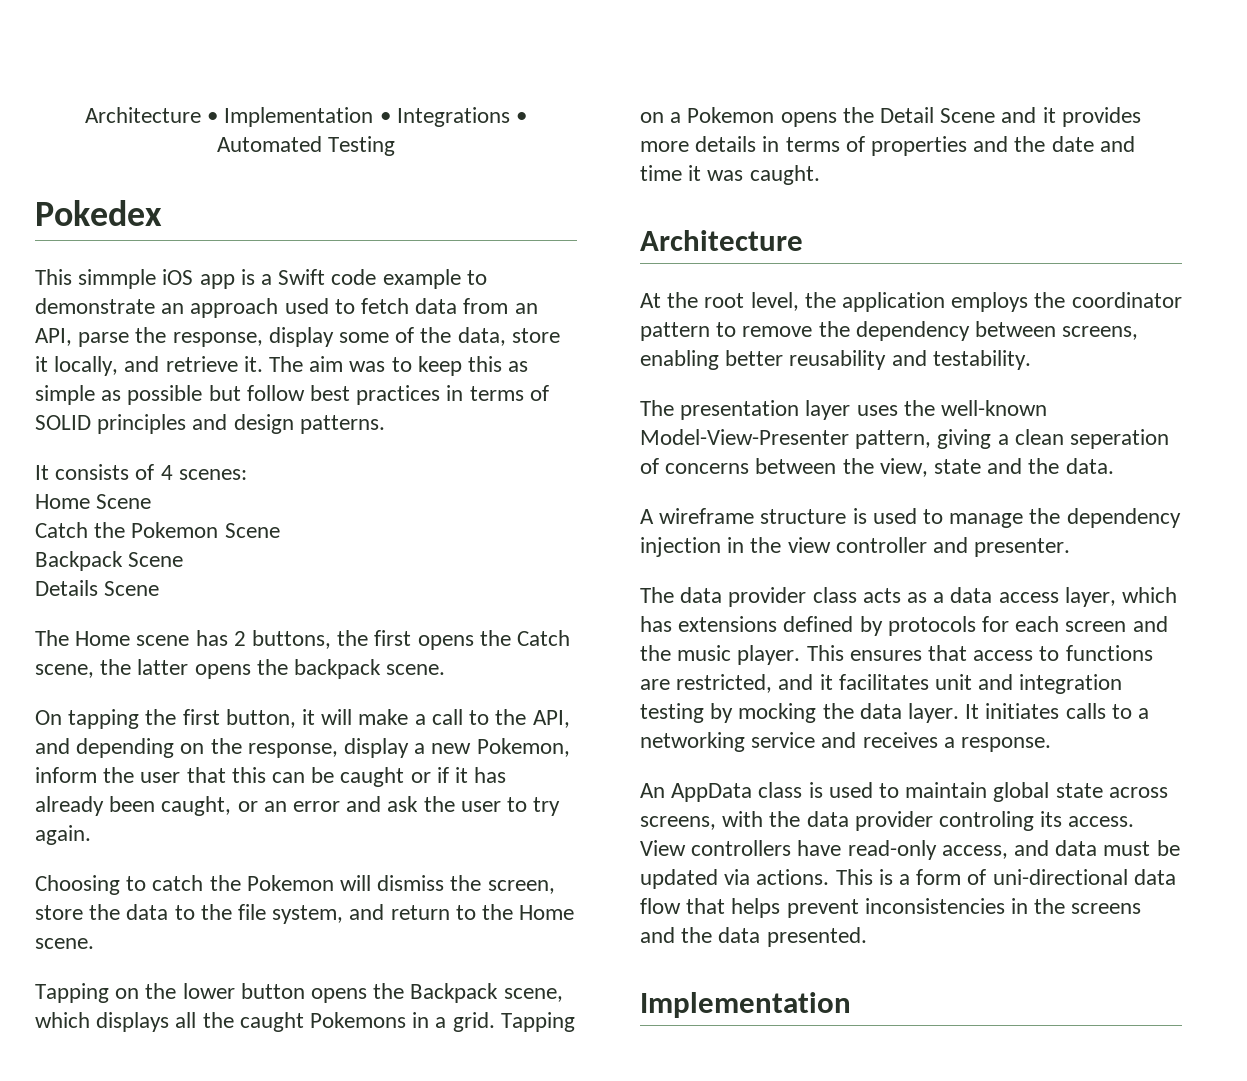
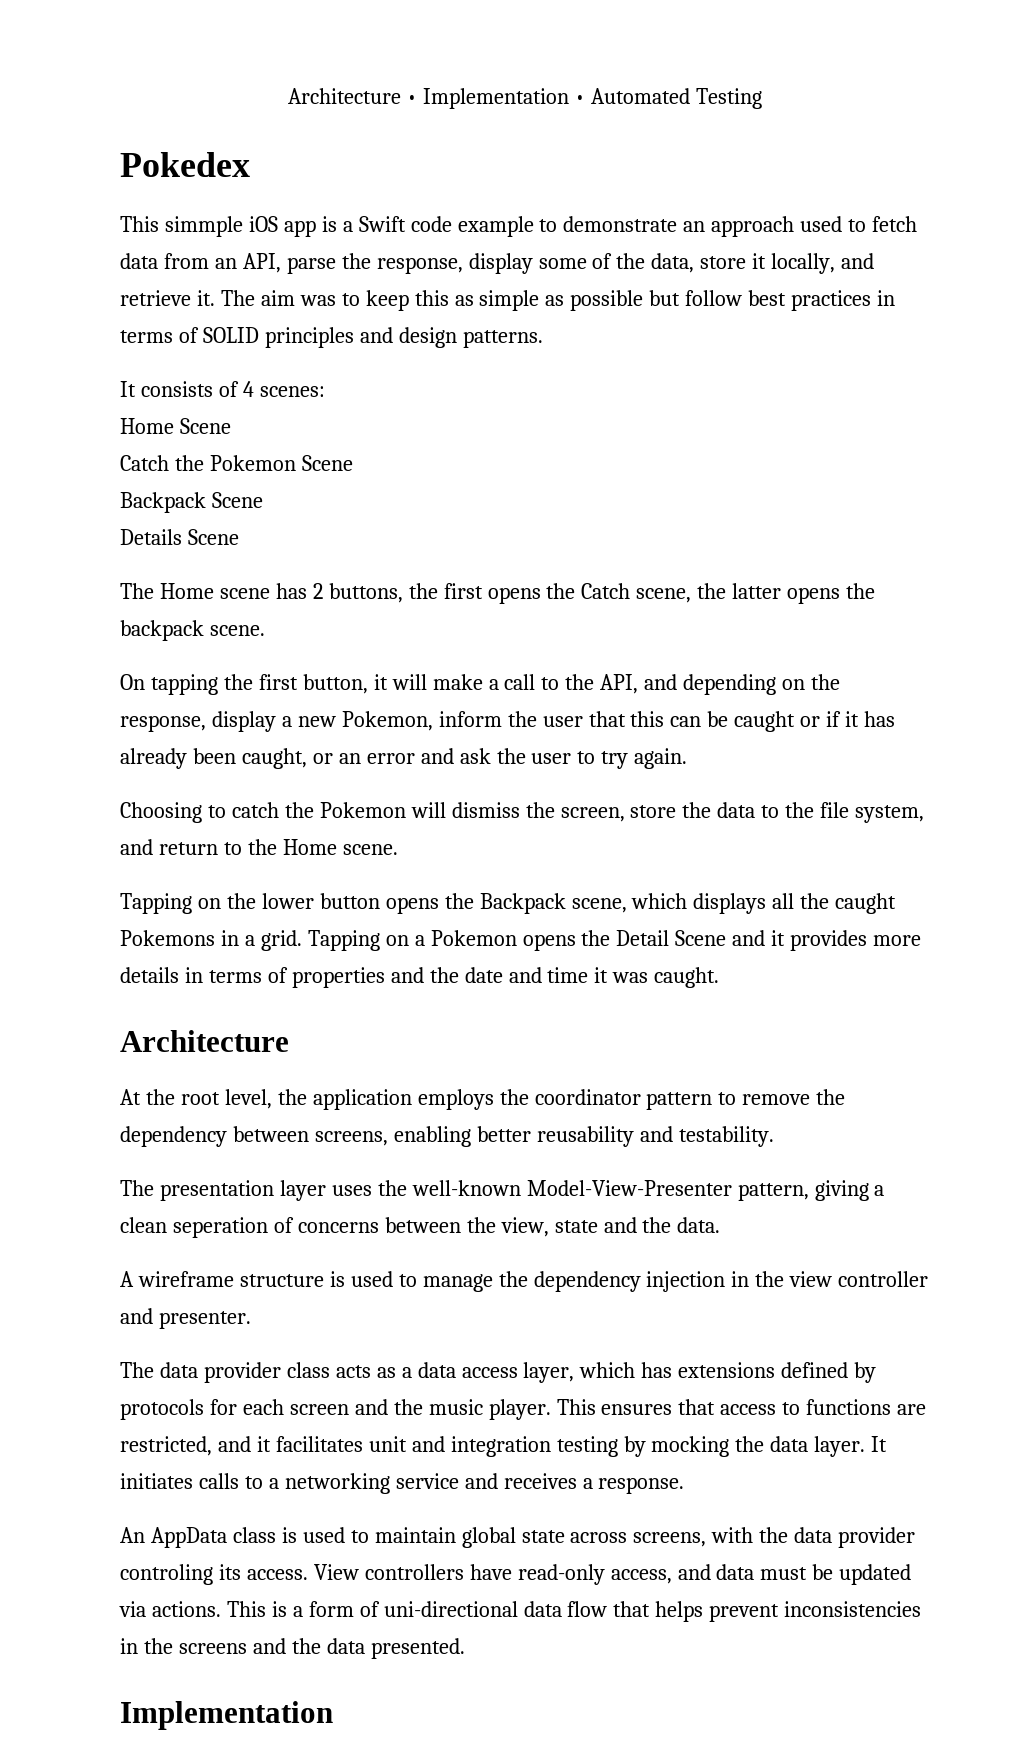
[396,107,528,127] Integrations • -> (585, 99) none

